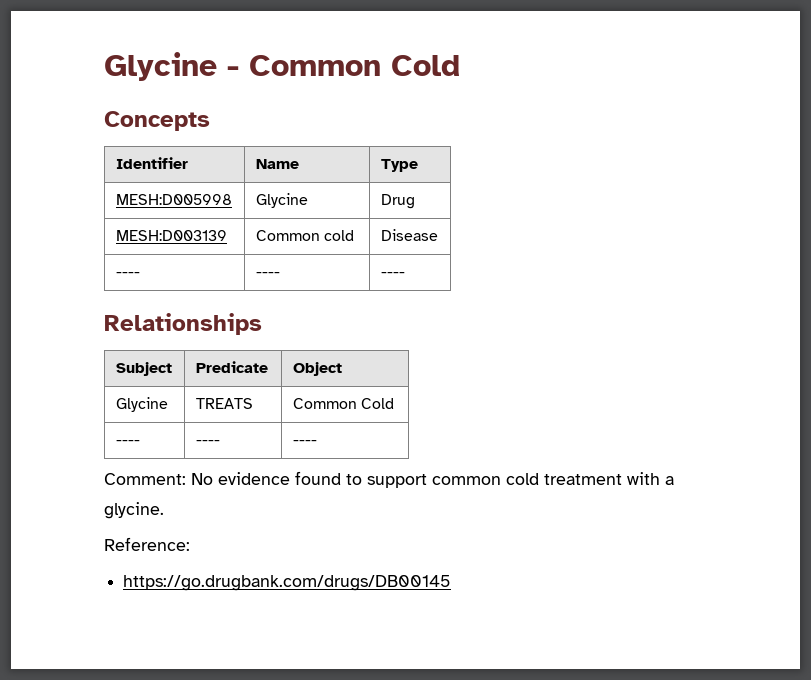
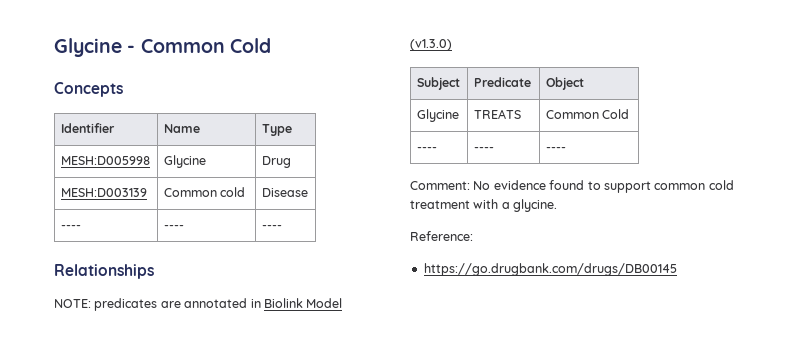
(262, 324) none -> [54,298,343,311] [410,39,452,51] // NOTE: predicates are annotated in Biolink Model (v1.3.0)

